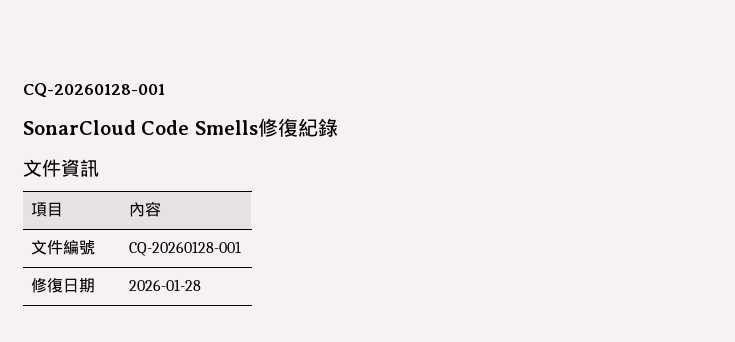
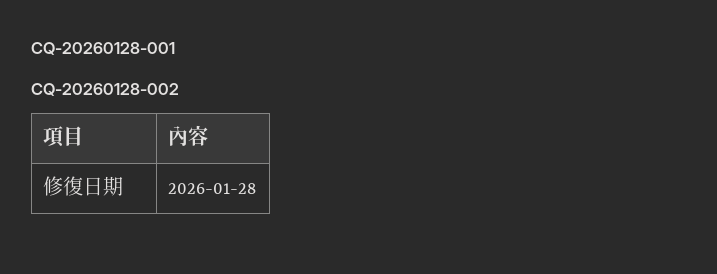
[23,83,165,98] [23,118,338,137] [23,159,99,177] CQ-20260128-001 // SonarCloud Code Smells修復紀錄 // 文件資訊 -> [31,42,175,55] [31,83,179,96] CQ-20260128-001 // CQ-20260128-002
[31,240,96,255] [129,241,242,256] // 文件編號 | CQ-20260128-001 -> (208, 135) none

